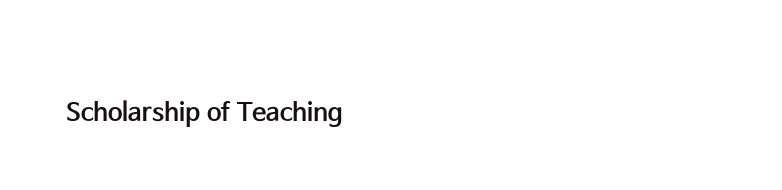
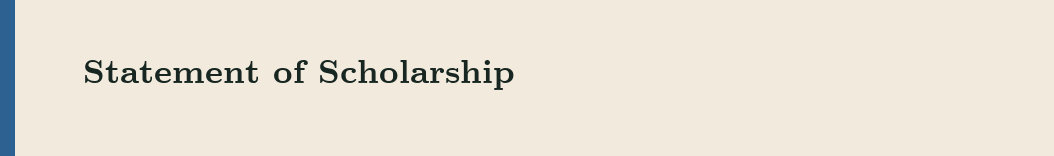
[66,100,344,127] Scholarship of Teaching -> [83,60,515,90] Statement of Scholarship

